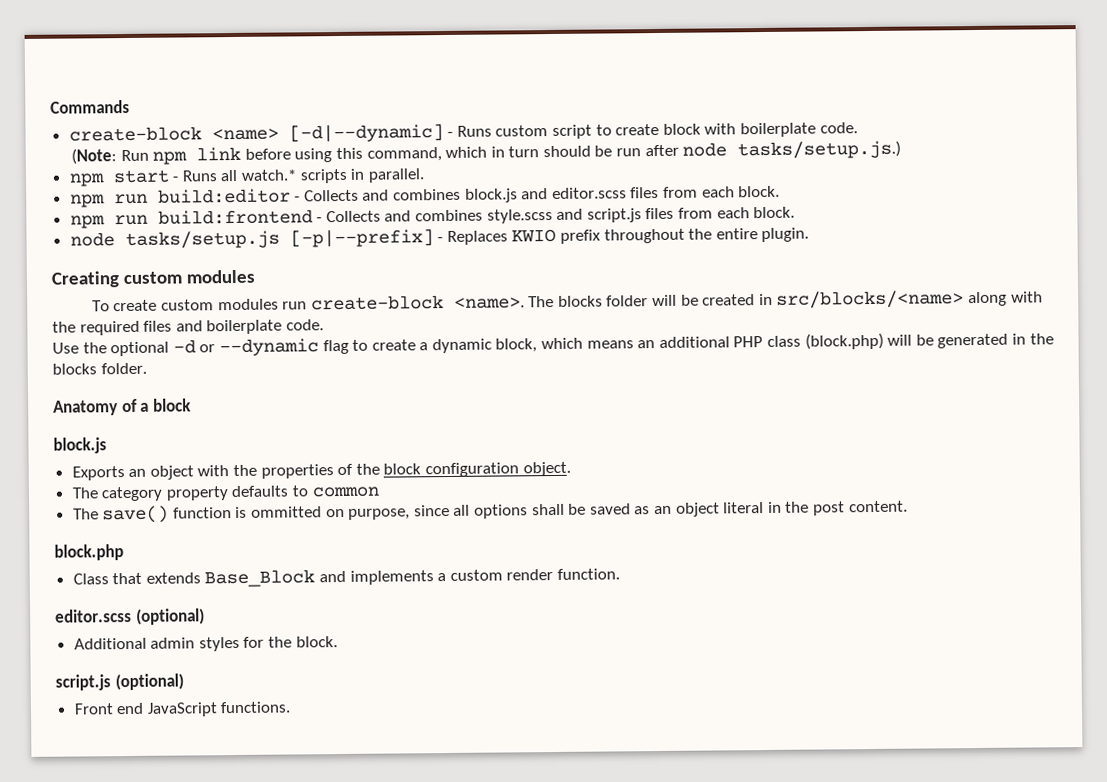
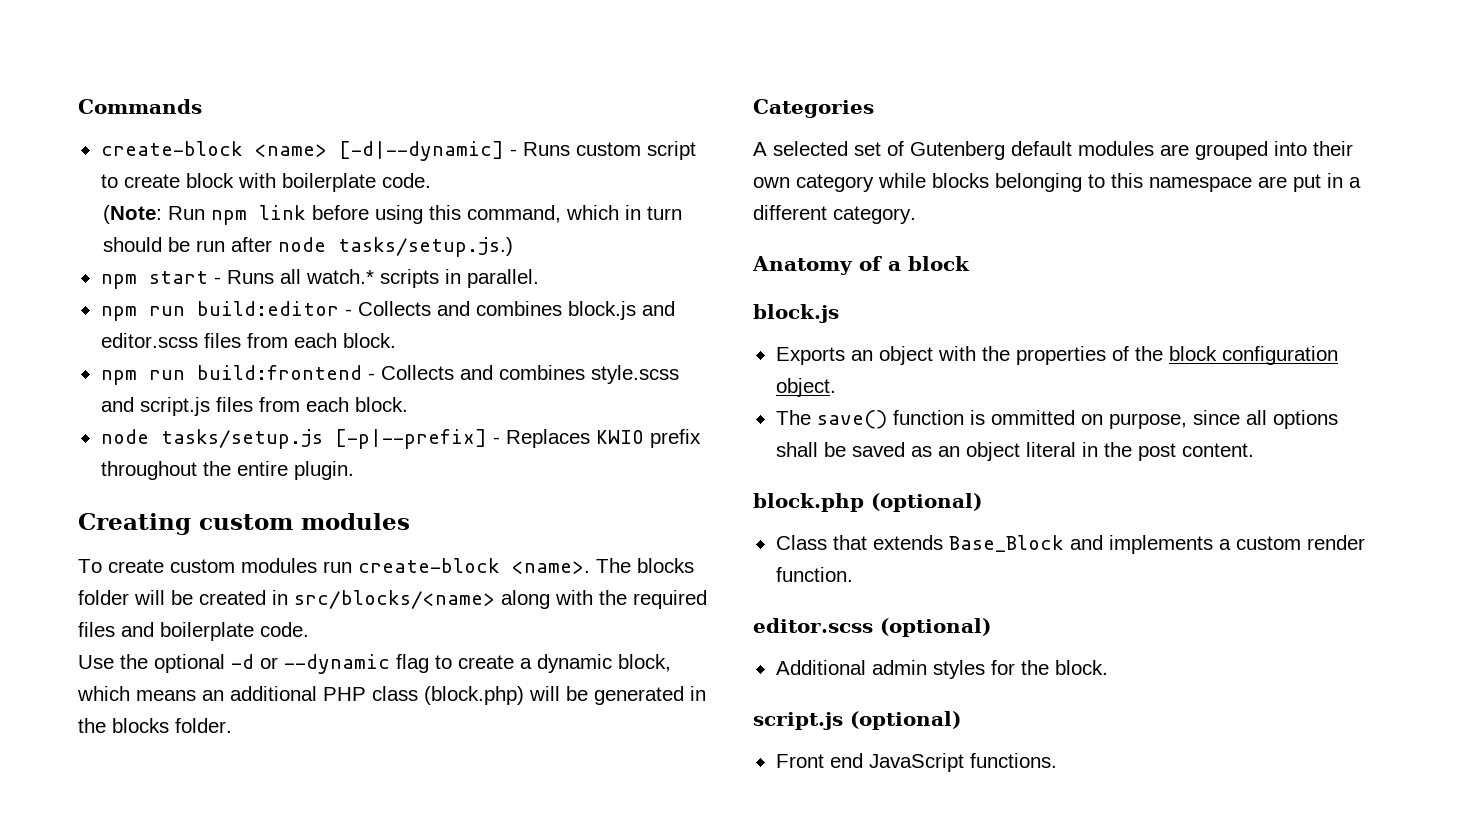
(147, 368) none -> [753,99,874,118] [753,141,1353,160] [753,173,1361,192] [753,205,916,224] // Categories // A selected set of Gutenberg default modules are grouped into their own category while blocks belonging to this namespace are put in a different category.
[71,485,379,502] // The category property defaults to common -> (836, 387) none
(124, 552) none -> [871,493,982,512] (optional)

